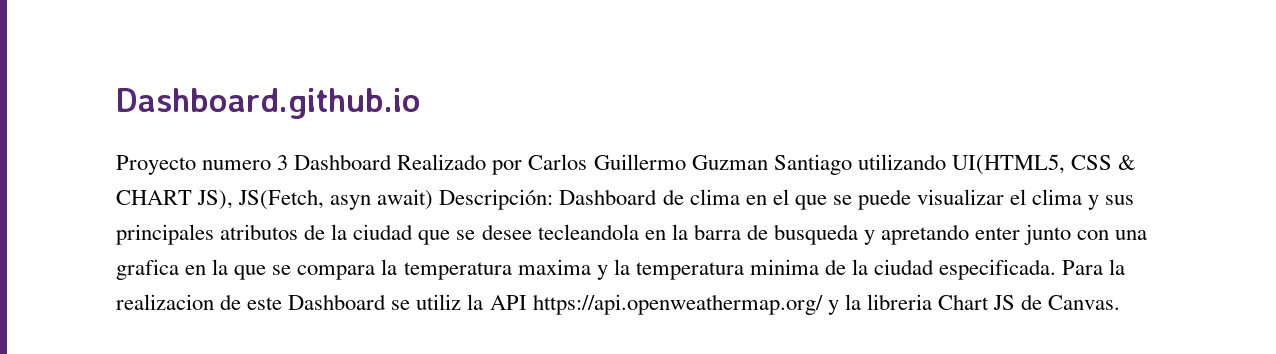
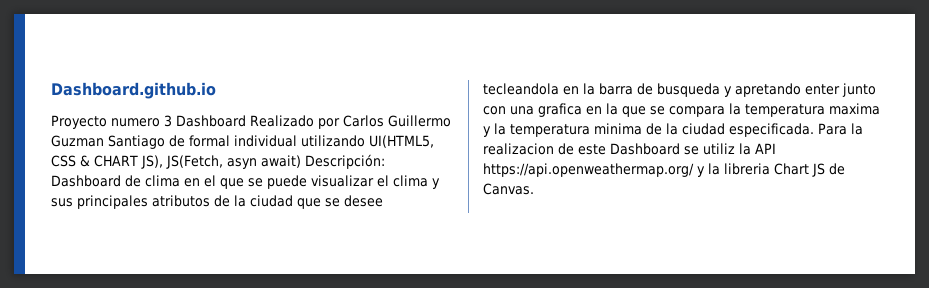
(852, 164) none -> [169,135,297,147] de formal individual

